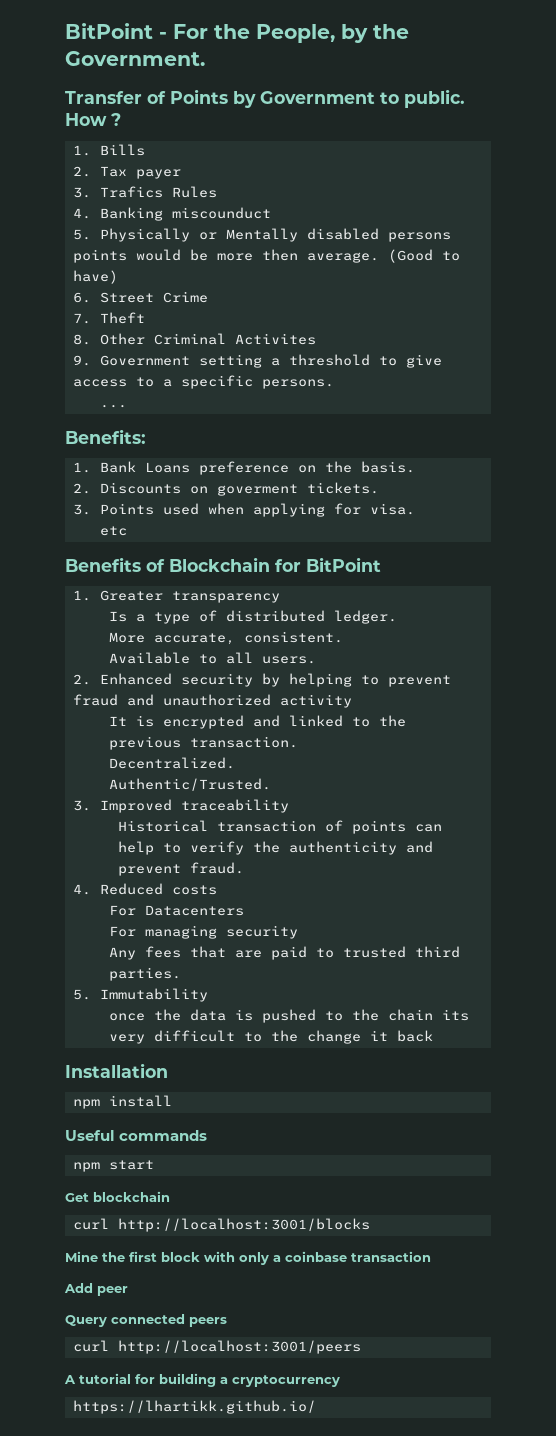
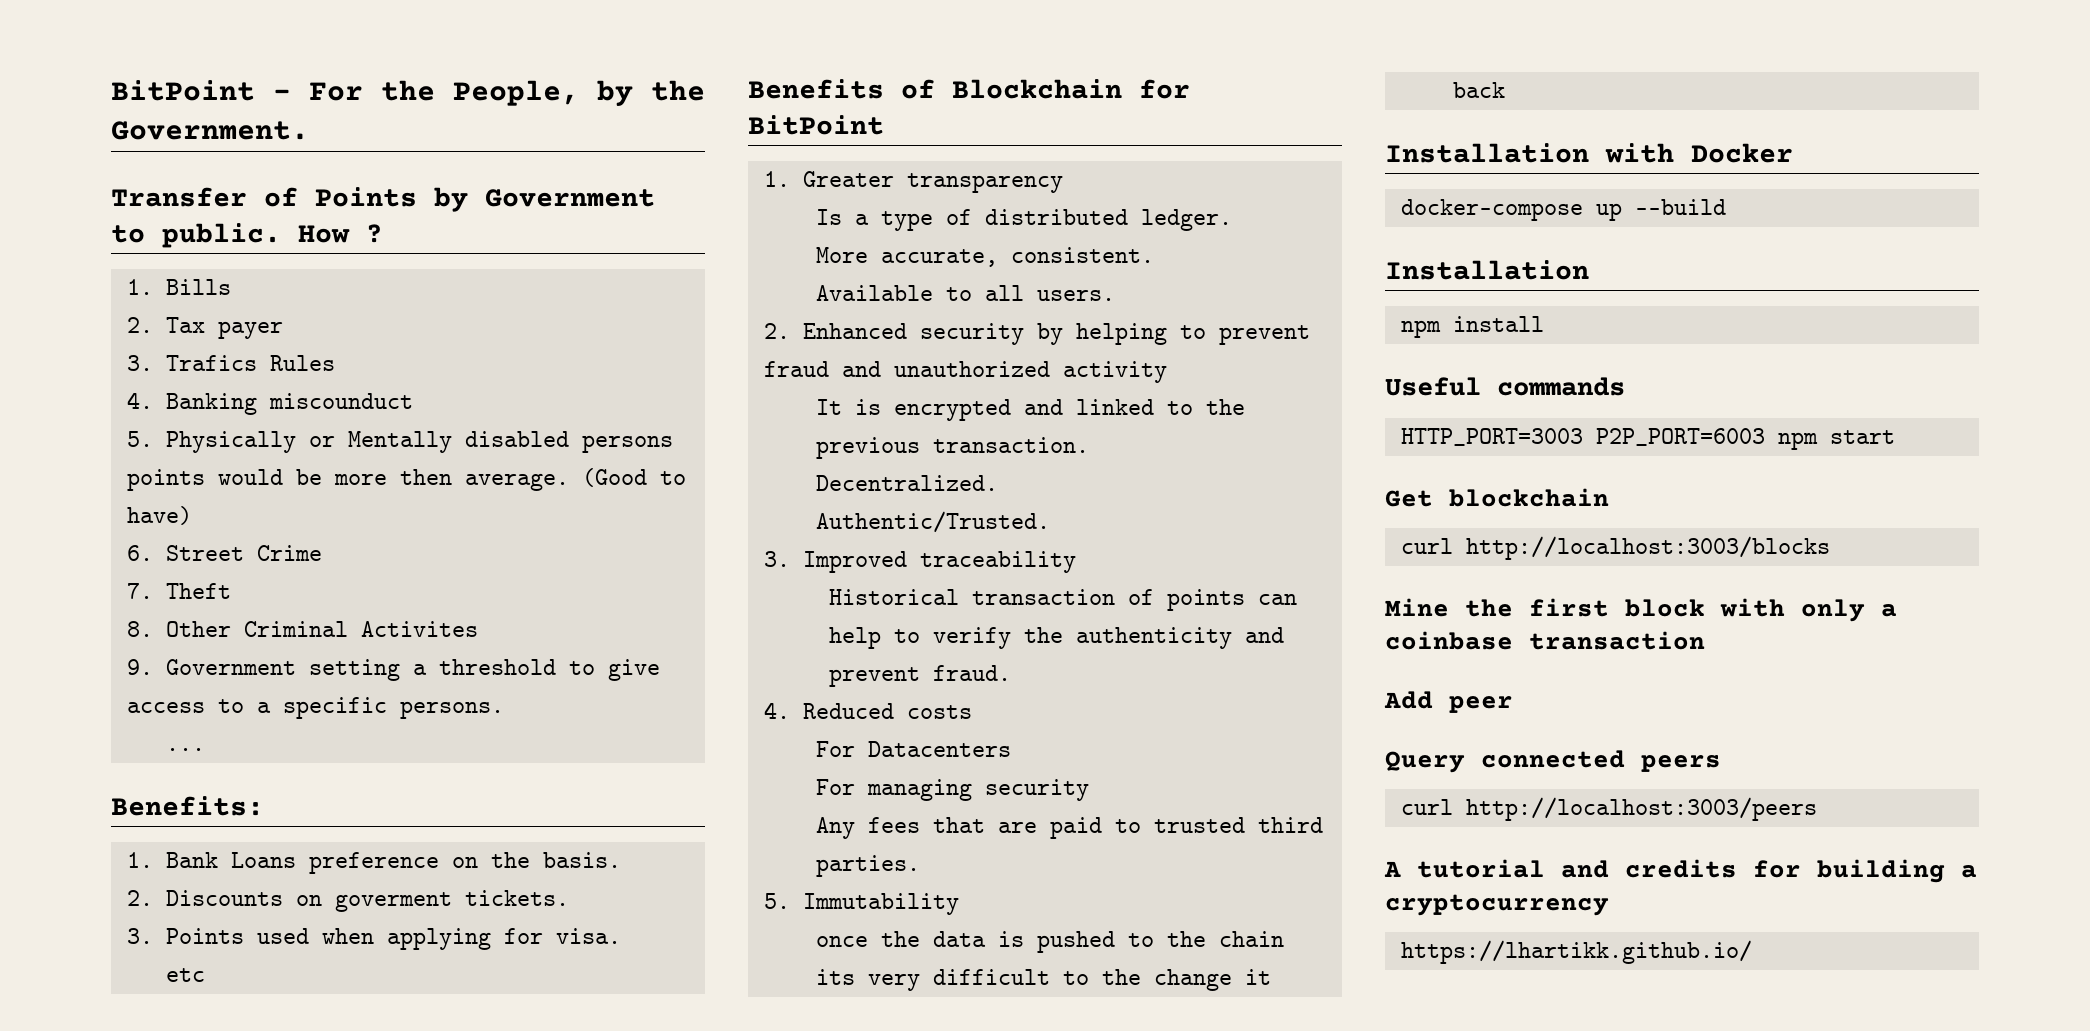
(433, 1036) none -> [1385,143,1793,163] [1400,199,1726,221] // Installation with Docker // docker-compose up --build
(208, 1135) none -> [1400,428,1765,446] HTTP_PORT=3003 P2P_PORT=6003
[117,1218,370,1232] http://localhost:3001/blocks -> [1465,536,1830,560] http://localhost:3003/blocks
[117,1340,361,1354] http://localhost:3001/peers -> [1465,797,1817,821] http://localhost:3003/peers
(131, 1378) none -> [1561,859,1737,878] and credits

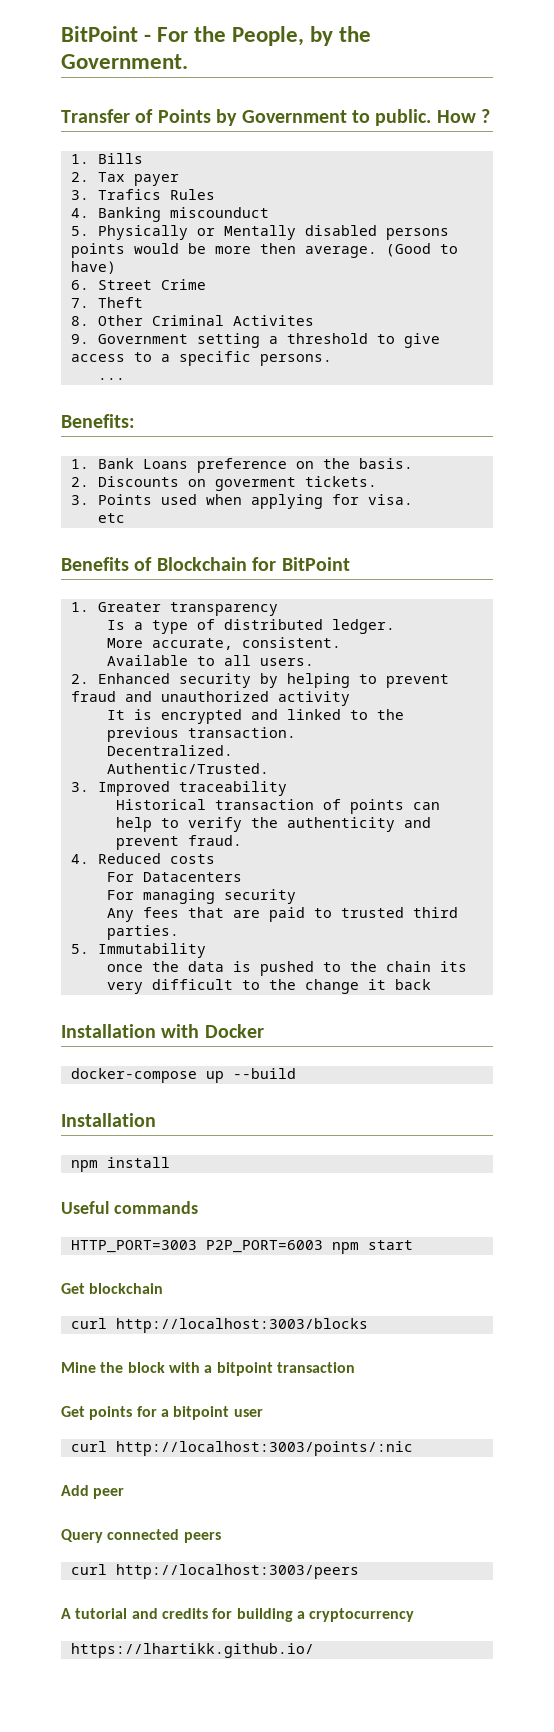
[1529,598,1609,617] first -> (124, 1367) none
[1801,599,1897,622] [1385,631,1705,650] only a coinbase transaction -> [204,1362,355,1376] [61,1406,263,1420] [70,1441,413,1456] a bitpoint transaction // Get points for a bitpoint user // curl http://localhost:3003/points/:nic

